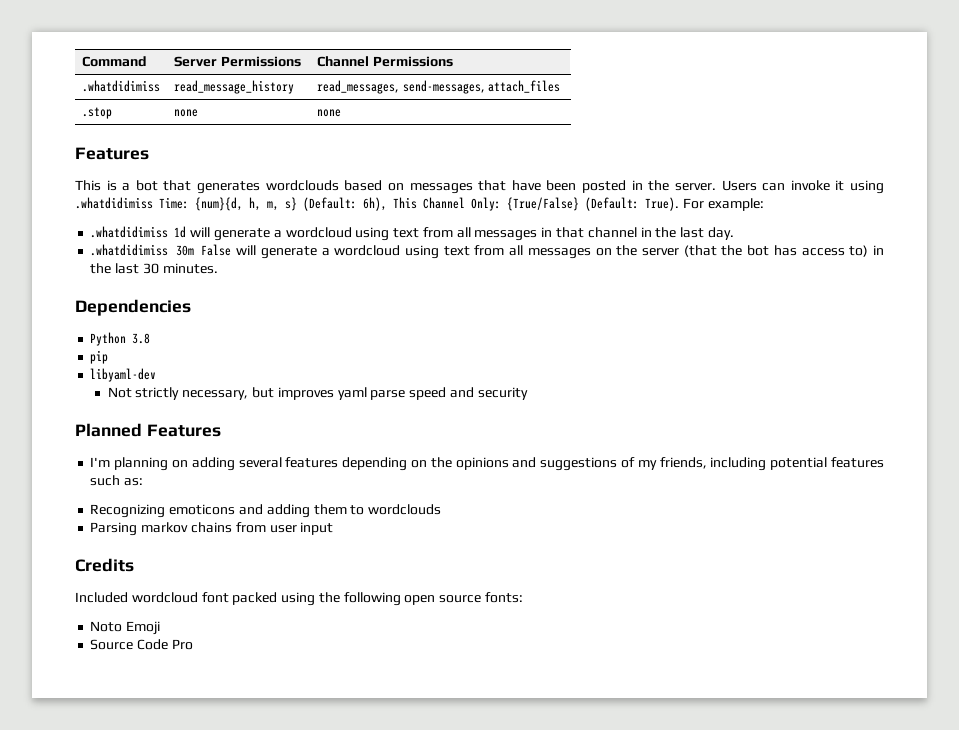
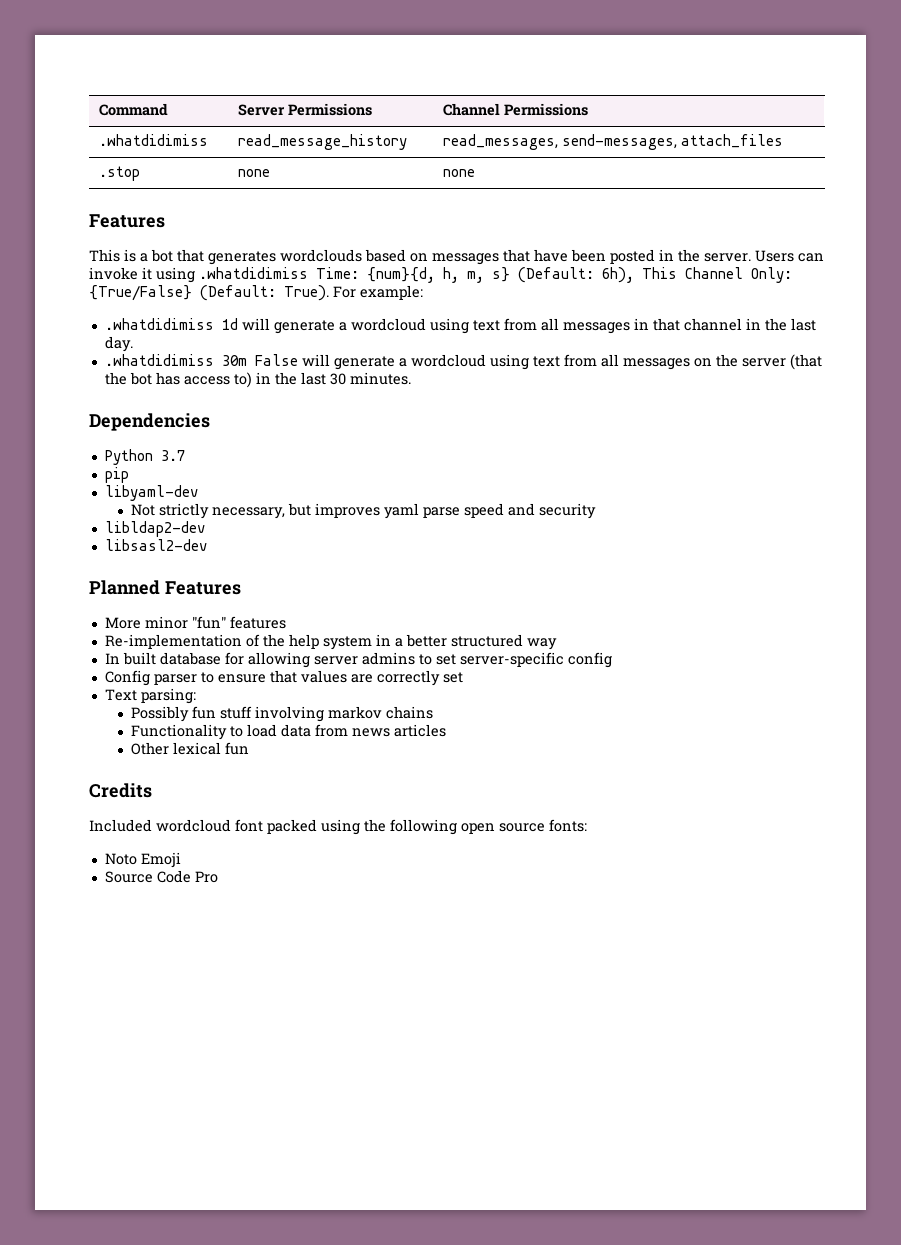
[132,333,151,344] 3.8 -> [160,450,185,461] 3.7
(528, 393) none -> [104,521,205,537] [104,539,207,551] // libldap2-dev // libsasl2-dev
[90,457,884,471] [90,475,144,486] [90,504,442,518] [90,522,334,536] I'm planning on adding several features depending on the opinions and suggestions of my friends, including potential features such as: // Recognizing emoticons and adding them to wordclouds // Parsing markov chains from user input -> [104,616,286,629] [104,634,557,650] [104,652,612,668] [104,670,463,686] [104,688,196,704] [131,706,434,722] [131,724,447,740] [131,742,250,755] More minor "fun" features // Re-implementation of the help system in a better structured way // In built database for allowing server admins to set server-specific config // Config parser to ensure that values are correctly set // Text parsing: // Possibly fun stuff involving markov chains // Functionality to load data from news articles // Other lexical fun

